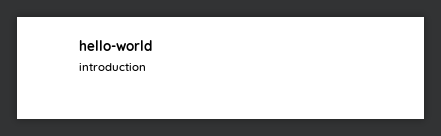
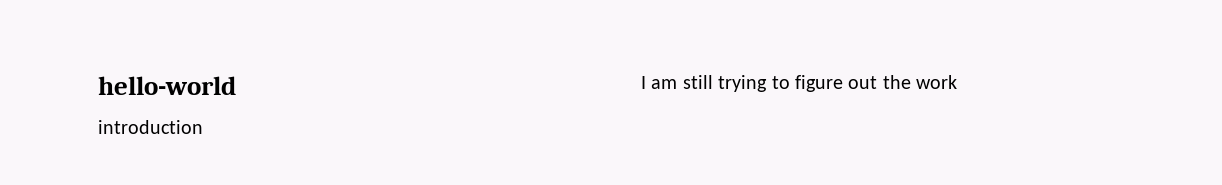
(146, 67) none -> [641,75,958,92] // I am still trying to figure out the work

